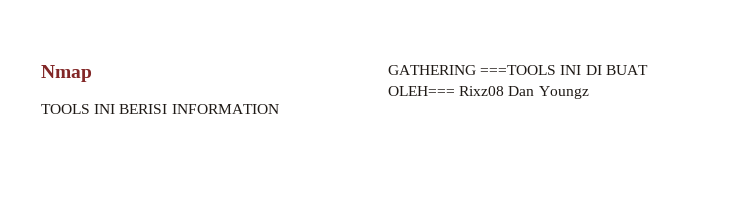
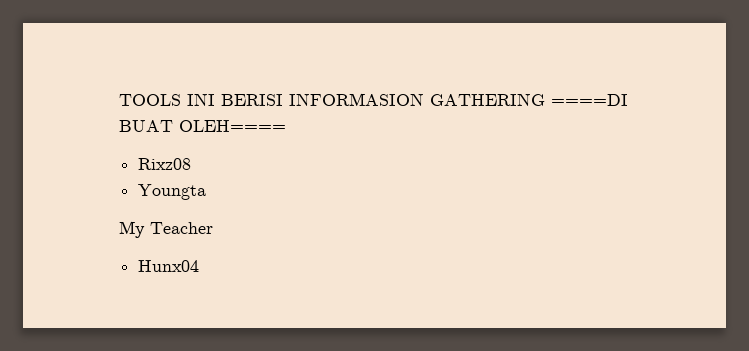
[41,65,92,82] Nmap // -> (119, 100) none
[171,104,279,114] [388,65,648,75] [388,86,589,99] INFORMATION GATHERING ===TOOLS INI DI BUAT OLEH=== Rixz08 Dan Youngz -> [289,93,628,106] [119,120,286,132] [138,158,192,170] [138,184,207,200] [119,221,213,238] [138,260,200,272] INFORMASION GATHERING ====DI BUAT OLEH==== // Rixz08 // Youngta // My Teacher // Hunx04

